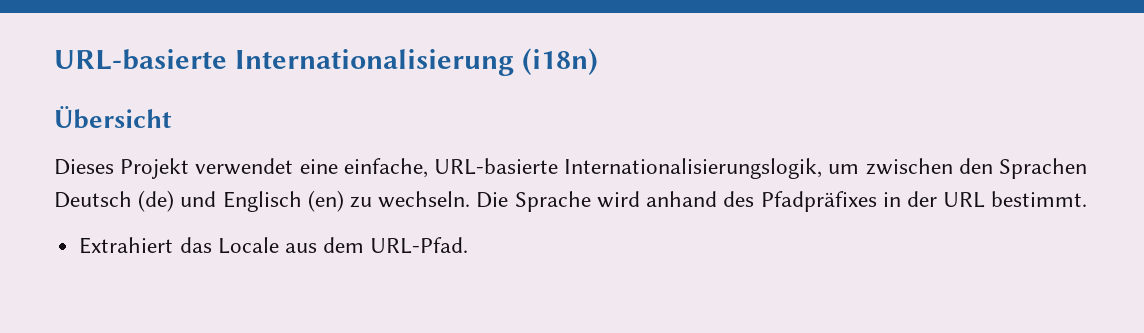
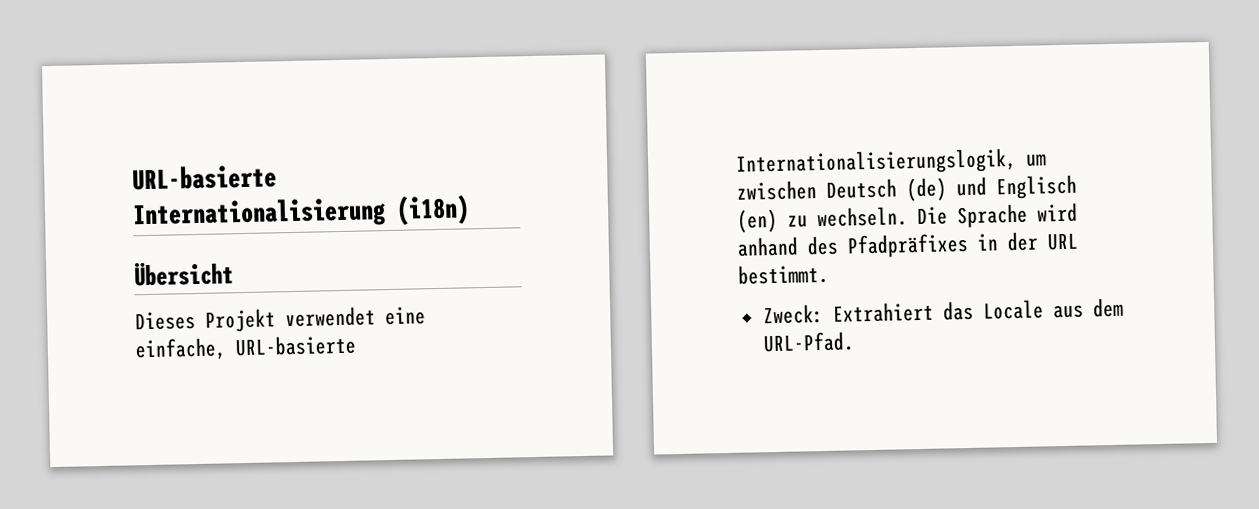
[958,158,1088,179] den Sprachen -> (817, 190) none
(1088, 199) none -> [762,303,824,325] Zweck:

